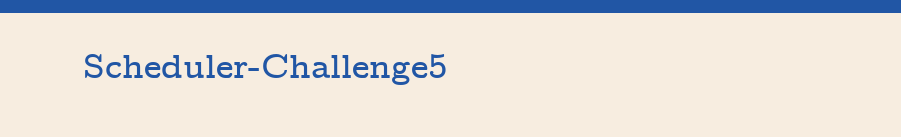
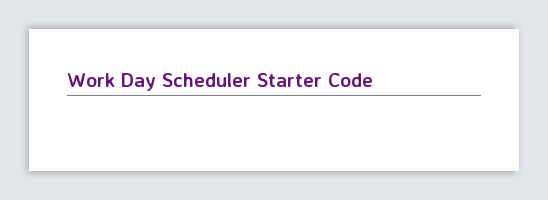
[83,54,448,85] Scheduler-Challenge5 -> [67,73,373,91] Work Day Scheduler Starter Code

